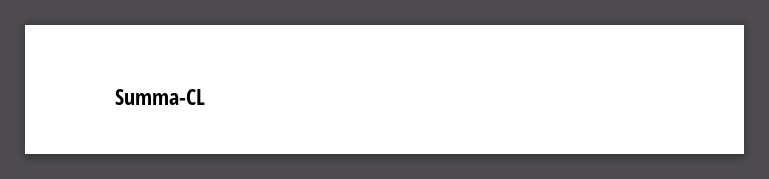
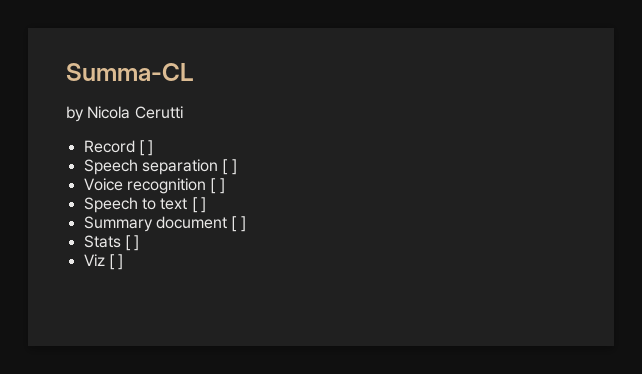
(205, 97) none -> [66,106,183,122] [83,140,154,156] [83,159,237,175] [83,178,225,194] [83,197,206,213] [83,216,246,232] [83,235,140,251] [83,254,124,270] // by Nicola Cerutti // Record [ ] // Speech separation [ ] // Voice recognition [ ] // Speech to text [ ] // Summary document [ ] // Stats [ ] // Viz [ ]

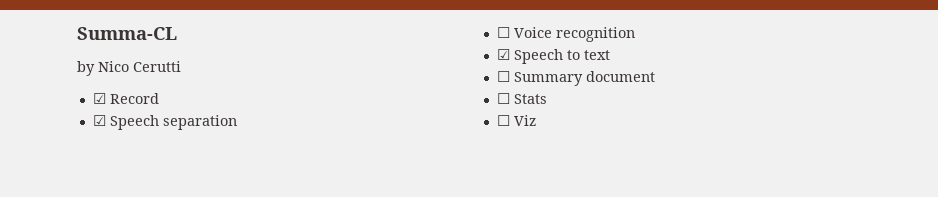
[87,106,131,119] Nicola -> [98,61,129,72] Nico
(183, 112) none -> [92,93,106,104] ☑
[138,140,154,156] [ ] // -> [92,115,106,126] // ☑
[222,159,237,175] [ ] // -> [496,27,510,38] // ☐
[210,178,225,194] [ ] // -> [496,49,510,60] // ☑
[191,197,206,213] [ ] // -> [496,71,510,82] // ☐
[231,216,246,232] [ ] // -> [496,93,510,104] // ☐
[124,235,140,251] [83,254,124,270] [ ] // Viz [ ] -> [496,115,536,126] // ☐ Viz

